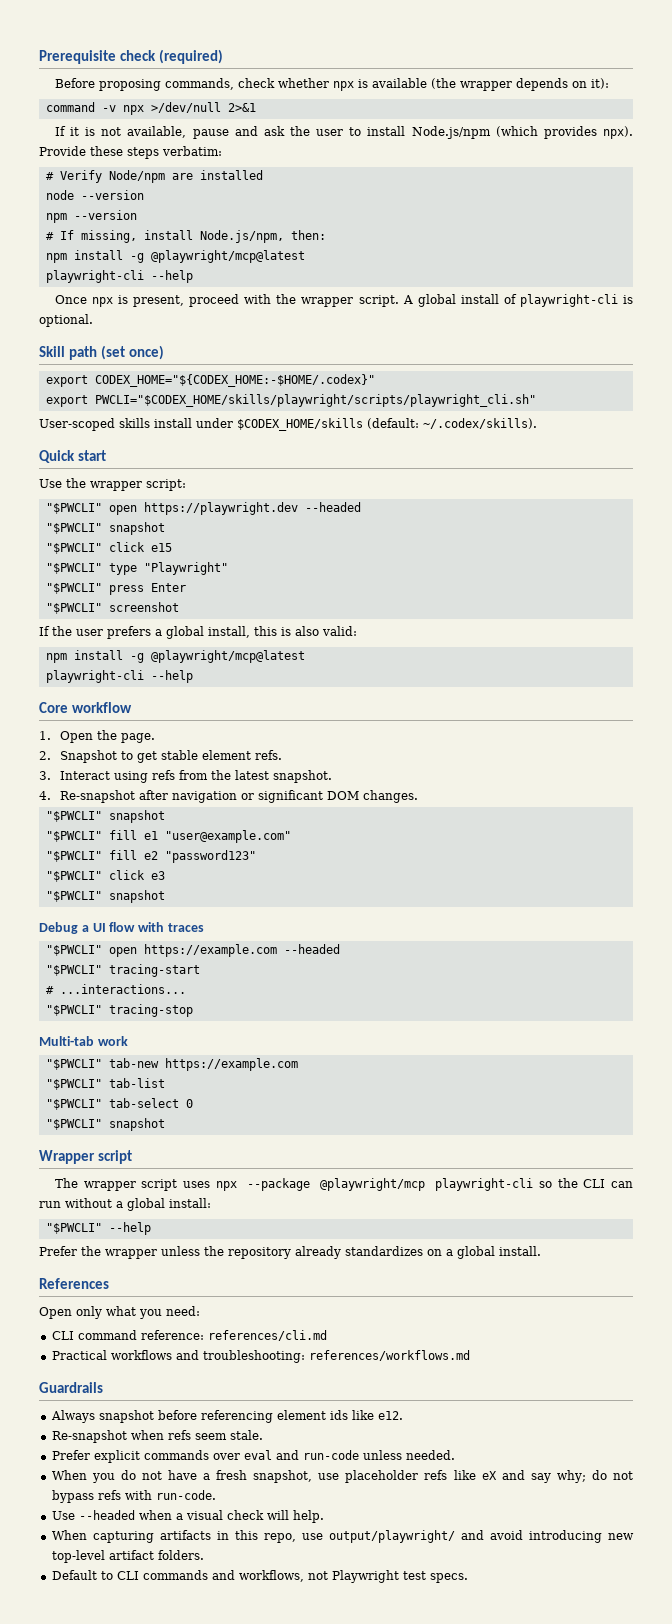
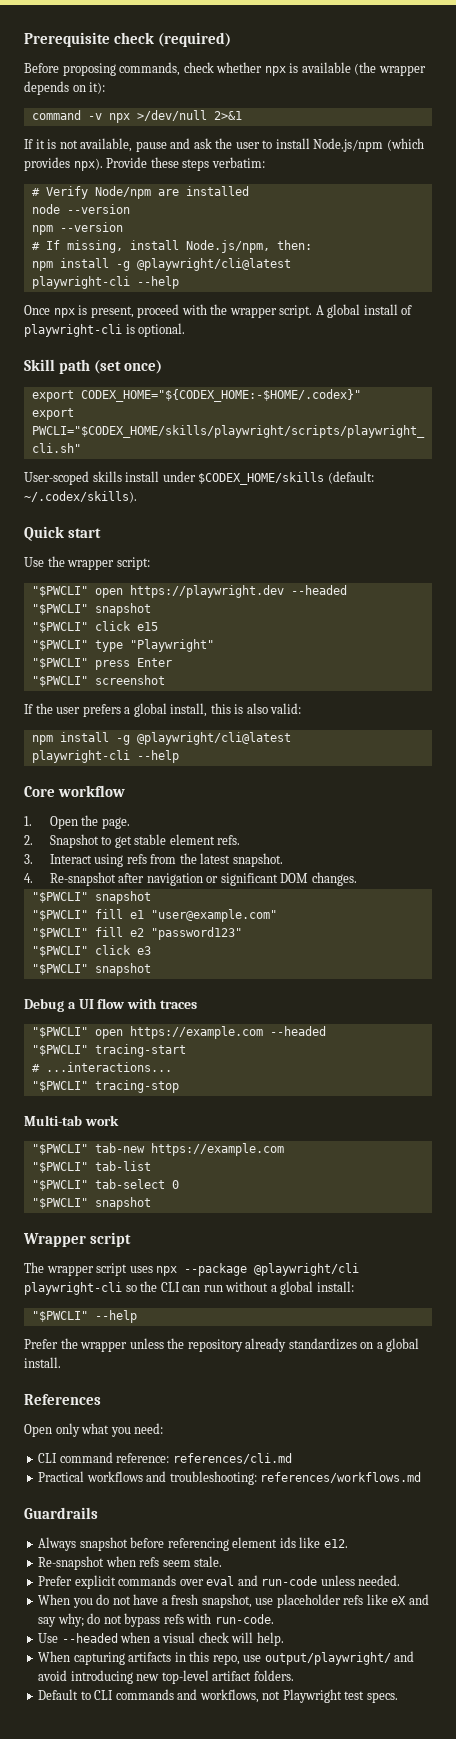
[150,250,305,263] @playwright/mcp@latest -> [136,258,291,271] @playwright/cli@latest
[150,650,305,663] @playwright/mcp@latest -> [136,732,291,745] @playwright/cli@latest
[319,1178,425,1191] @playwright/mcp -> [254,1263,360,1276] @playwright/cli

